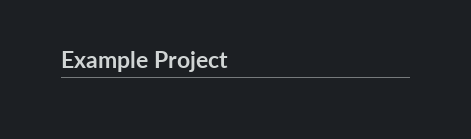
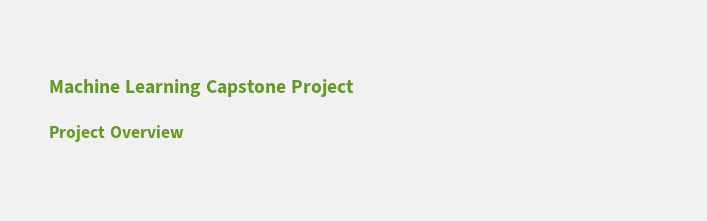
[61,51,229,72] Example Project -> [49,79,354,97] [49,125,184,142] Machine Learning Capstone Project // Project Overview

